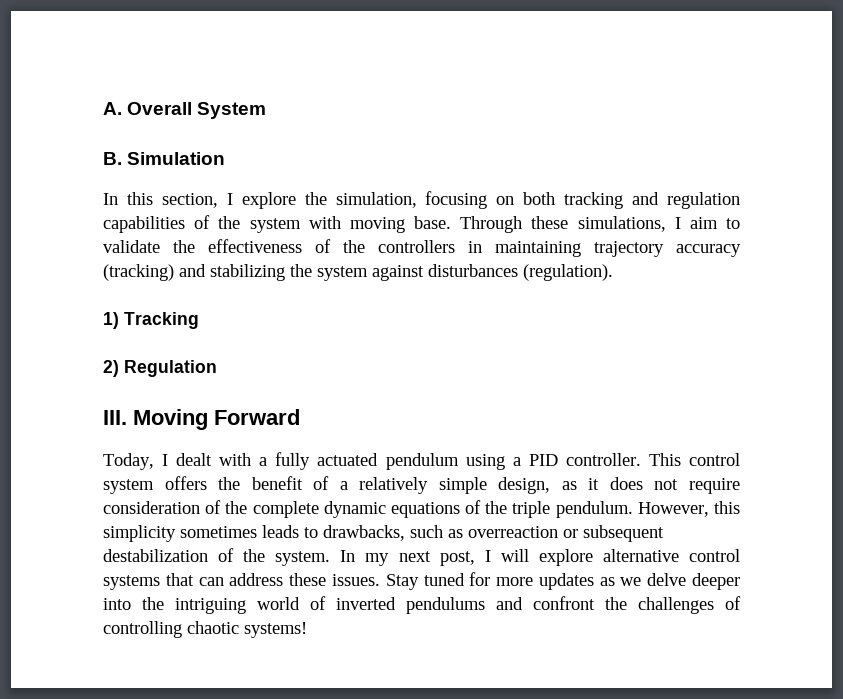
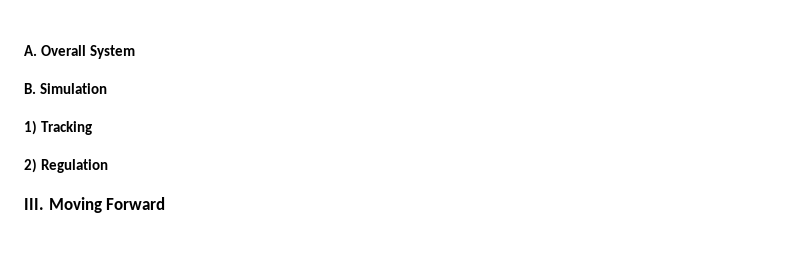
[103,191,740,209] [103,215,740,233] [103,239,741,257] [103,264,613,281] // In this section, I explore the simulation, focusing on both tracking and regulation capabilities of the system with moving base. Through these simulations, I aim to validate the effectiveness of the controllers in maintaining trajectory accuracy (tracking) and stabilizing the system against disturbances (regulation). -> (108, 88) none
[103,452,741,470] [103,476,741,494] [103,500,740,518] [103,525,664,542] [103,548,740,566] [103,572,741,590] [103,596,741,614] [103,621,307,638] // Today, I dealt with a fully actuated pendulum using a PID controller. This control system offers the benefit of a relatively simple design, as it does not require consideration of the complete dynamic equations of the triple pendulum. However, this simplicity sometimes leads to drawbacks, such as overreaction or subsequent destabilization of the system. In my next post, I will explore alternative control systems that can address these issues. Stay tuned for more updates as we delve deeper into the intriguing world of inverted pendulums and confront the challenges of controlling chaotic systems! -> (166, 203) none

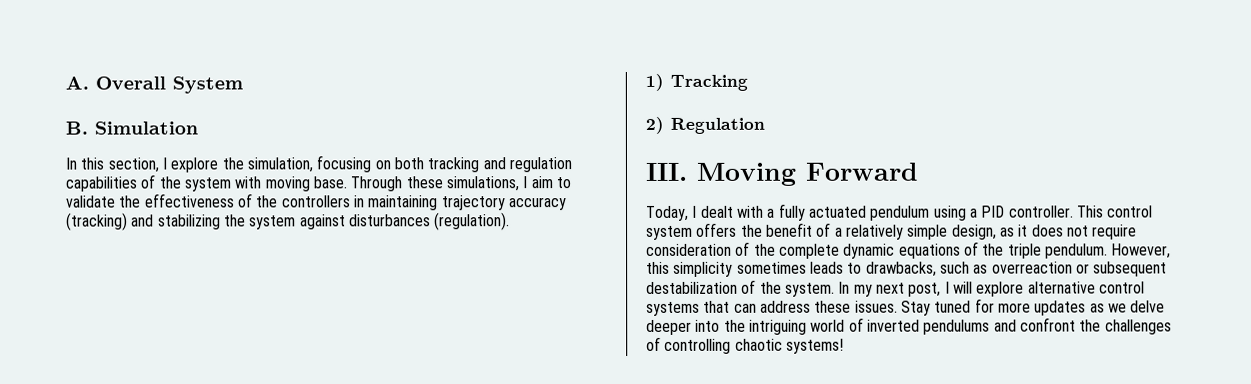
(108, 88) none -> [65,155,572,173] [65,174,571,192] [66,193,567,211] [66,212,511,231] // In this section, I explore the simulation, focusing on both tracking and regulation capabilities of the system with moving base. Through these simulations, I aim to validate the effectiveness of the controllers in maintaining trajectory accuracy (tracking) and stabilizing the system against disturbances (regulation).
(166, 203) none -> [646,203,1154,221] [646,222,1138,240] [646,241,1172,259] [646,261,1168,277] [646,279,1145,297] [646,298,1166,316] [646,317,1172,335] [646,336,844,354] // Today, I dealt with a fully actuated pendulum using a PID controller. This control system offers the benefit of a relatively simple design, as it does not require consideration of the complete dynamic equations of the triple pendulum. However, this simplicity sometimes leads to drawbacks, such as overreaction or subsequent destabilization of the system. In my next post, I will explore alternative control systems that can address these issues. Stay tuned for more updates as we delve deeper into the intriguing world of inverted pendulums and confront the challenges of controlling chaotic systems!

